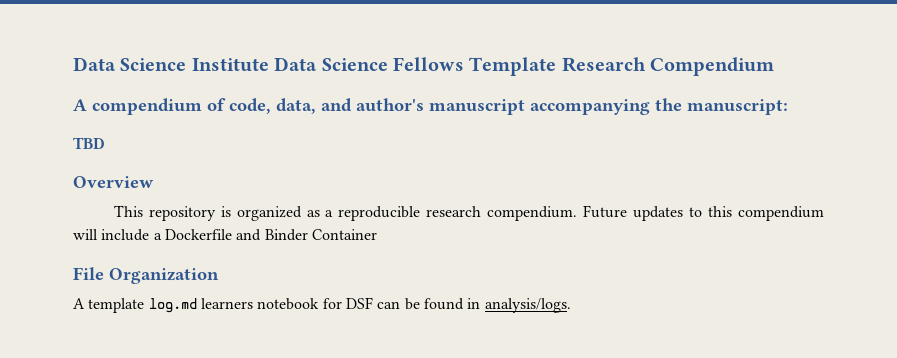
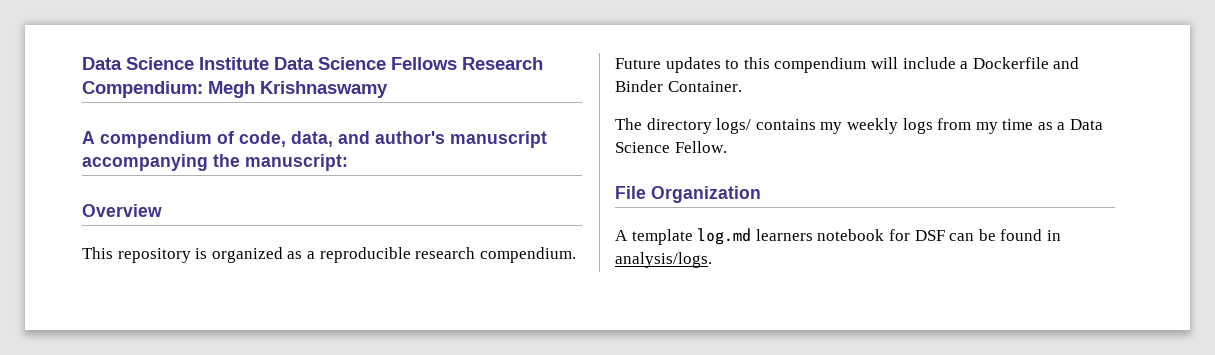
[469,57,775,76] Template Research Compendium -> [462,57,543,70] [82,81,388,98] Research Compendium: Megh Krishnaswamy
[73,137,105,149] // TBD -> (348, 162) none
[311,229,377,240] Container -> [667,81,742,92] [615,118,1104,134] [615,141,727,153] Container. // The directory logs/ contains my weekly logs from my time as a Data Science Fellow.

